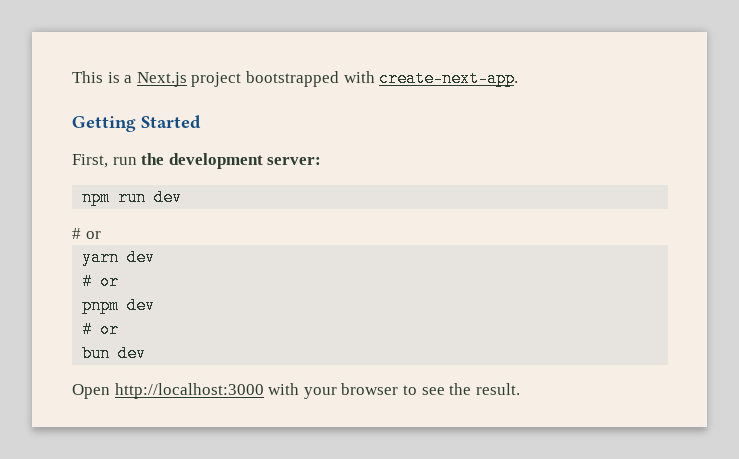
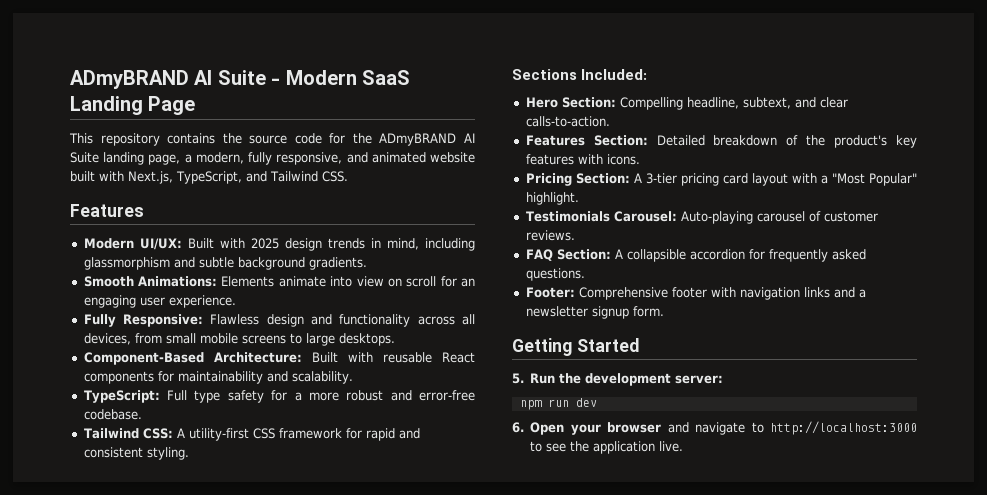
[72,70,519,87] This is a Next.js project bootstrapped with create-next-app. -> [70,70,410,89] [70,96,196,115] [69,133,475,146] [70,152,476,165] [70,171,348,184] [70,204,144,217] [83,238,475,251] [83,257,367,270] [83,276,475,287] [83,295,236,308] [83,314,475,327] [83,333,395,346] [83,352,476,365] [83,371,353,384] [83,390,476,403] [83,409,142,420] [83,428,420,441] [83,447,189,460] [512,69,648,80] [525,97,848,110] [525,116,610,127] [525,135,918,148] [525,154,640,165] [525,173,917,186] [525,192,579,205] [525,211,878,224] [525,230,575,241] [525,249,866,262] [525,268,585,281] [525,287,866,300] [525,306,664,319] ADmyBRAND AI Suite - Modern SaaS Landing Page // This repository contains the source code for the ADmyBRAND AI Suite landing page, a modern, fully responsive, and animated website built with Next.js, TypeScript, and Tailwind CSS. // Features // Modern UI/UX: Built with 2025 design trends in mind, including glassmorphism and subtle background gradients. // Smooth Animations: Elements animate into view on scroll for an engaging user experience. // Fully Responsive: Flawless design and functionality across all devices, from small mobile screens to large desktops. // Component-Based Architecture: Built with reusable React components for maintainability and scalability. // TypeScript: Full type safety for a more robust and error-free codebase. // Tailwind CSS: A utility-first CSS framework for rapid and consistent styling. // Sections Included: // Hero Section: Compelling headline, subtext, and clear calls-to-action. // Features Section: Detailed breakdown of the product's key features with icons. // Pricing Section: A 3-tier pricing card layout with a "Most Popular" highlight. // Testimonials Carousel: Auto-playing carousel of customer reviews. // FAQ Section: A collapsible accordion for frequently asked questions. // Footer: Comprehensive footer with navigation links and a newsletter signup form.
[72,154,137,168] First, run -> [512,373,556,384] 5. Run
[72,228,101,239] [82,249,156,266] [82,273,120,290] [82,297,156,314] [82,321,120,338] [82,345,147,362] [72,383,399,399] # or // yarn dev // # or // pnpm dev // # or // bun dev // Open http://localhost:3000 with your browser -> [512,421,917,435] 6. Open your browser and navigate to http://localhost:3000
[475,383,520,395] result. -> [593,441,684,454] application live.

